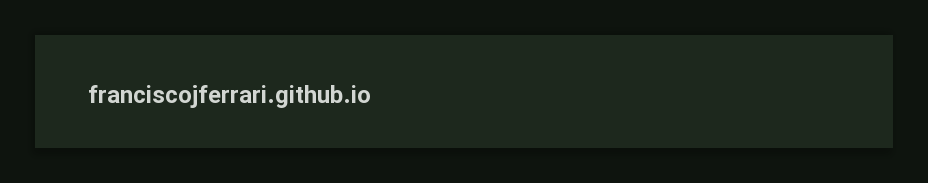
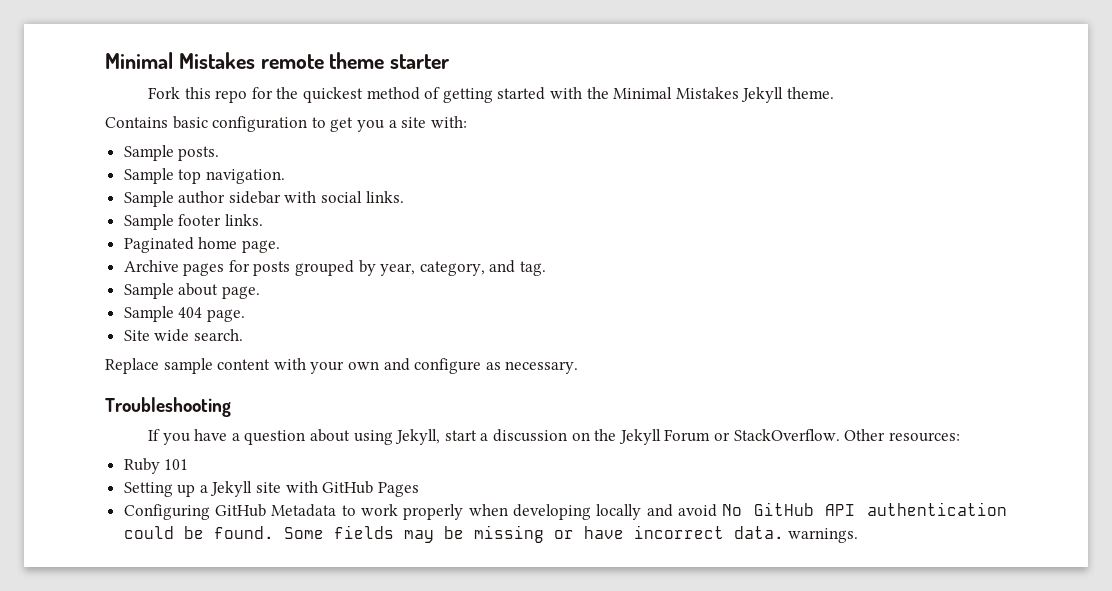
[88,85,371,108] franciscojferrari.github.io -> [105,52,450,69] [148,87,834,103] [105,116,467,132] [123,145,220,161] [123,168,285,184] [123,191,404,207] [123,214,263,230] [123,237,280,253] [123,260,547,276] [123,283,260,299] [123,306,245,322] [123,329,243,342] [105,358,579,374] [105,397,231,417] [148,429,960,445] [123,458,189,474] [123,481,419,497] [123,502,1007,520] [123,525,859,543] Minimal Mistakes remote theme starter // Fork this repo for the quickest method of getting started with the Minimal Mistakes Jekyll theme. // Contains basic configuration to get you a site with: // Sample posts. // Sample top navigation. // Sample author sidebar with social links. // Sample footer links. // Paginated home page. // Archive pages for posts grouped by year, category, and tag. // Sample about page. // Sample 404 page. // Site wide search. // Replace sample content with your own and configure as necessary. // Troubleshooting // If you have a question about using Jekyll, start a discussion on the Jekyll Forum or StackOverflow. Other resources: // Ruby 101 // Setting up a Jekyll site with GitHub Pages // Configuring GitHub Metadata to work properly when developing locally and avoid No GitHub API authentication could be found. Some fields may be missing or have incorrect data. warnings.

